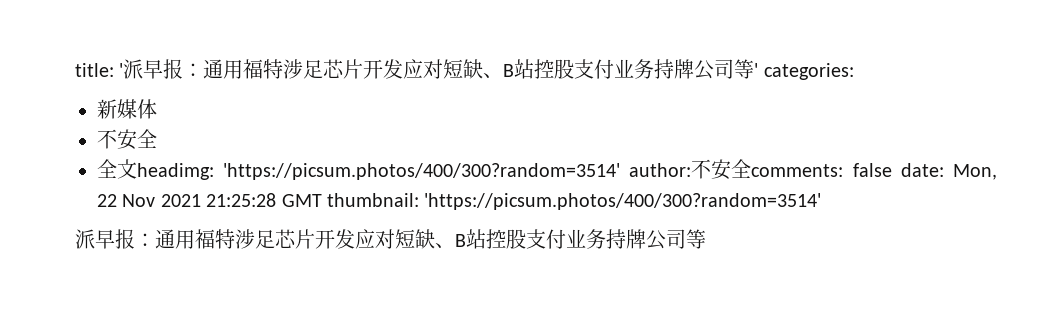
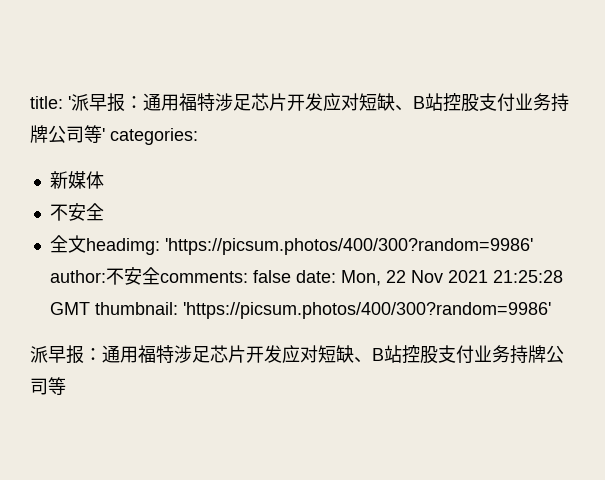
[223,163,621,180] 'https://picsum.photos/400/300?random=3514' -> [164,238,533,255] 'https://picsum.photos/400/300?random=9986'
[424,193,822,210] 'https://picsum.photos/400/300?random=3514' -> [182,302,551,319] 'https://picsum.photos/400/300?random=9986'

